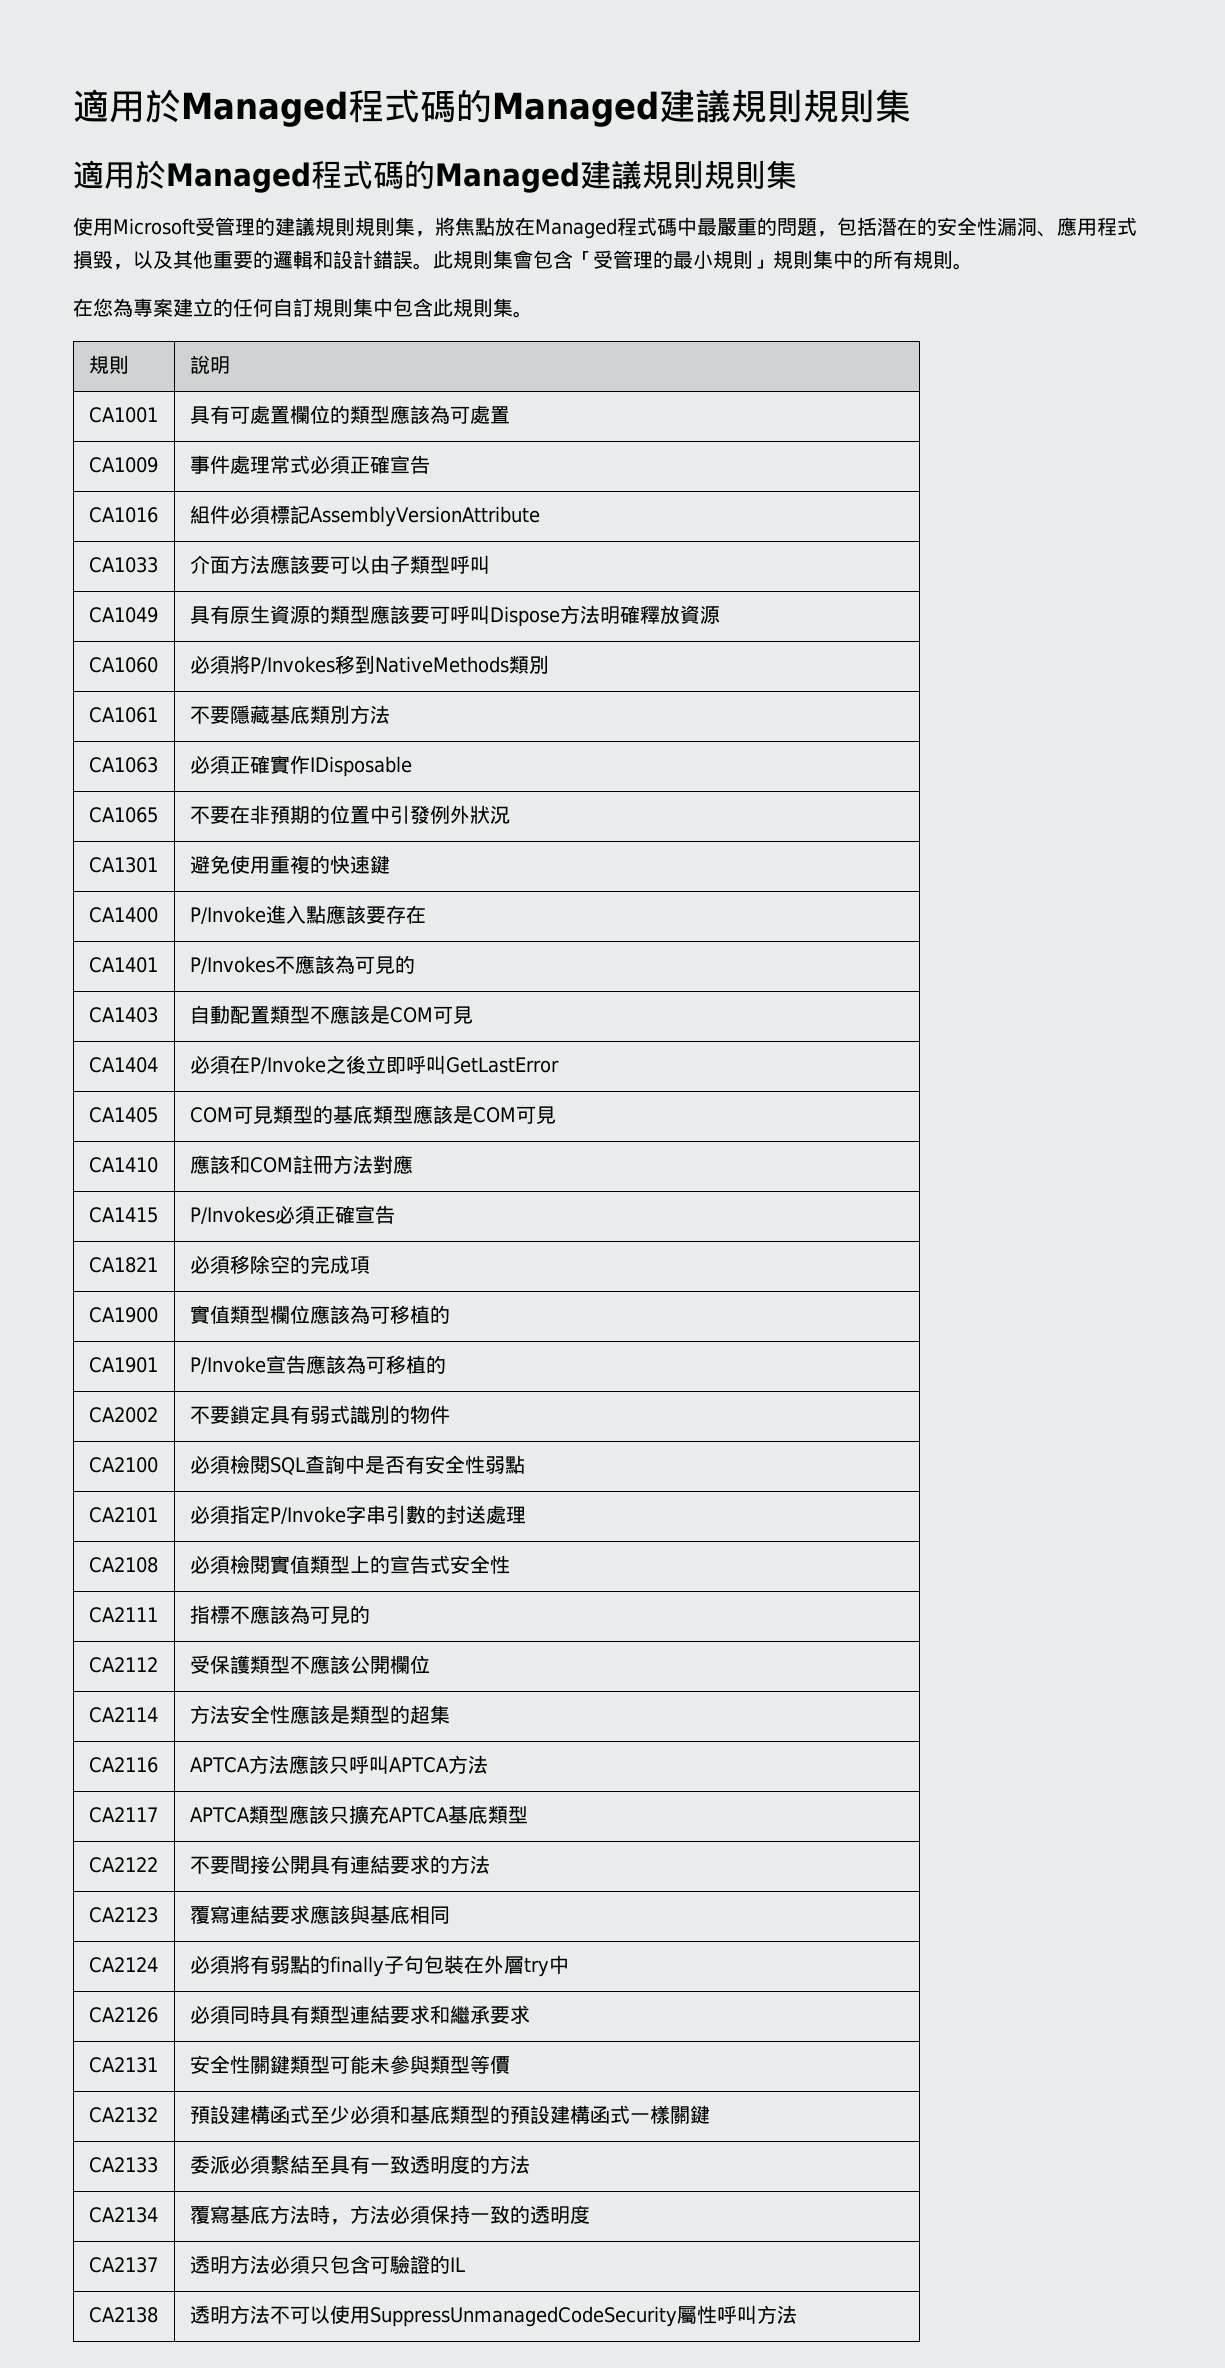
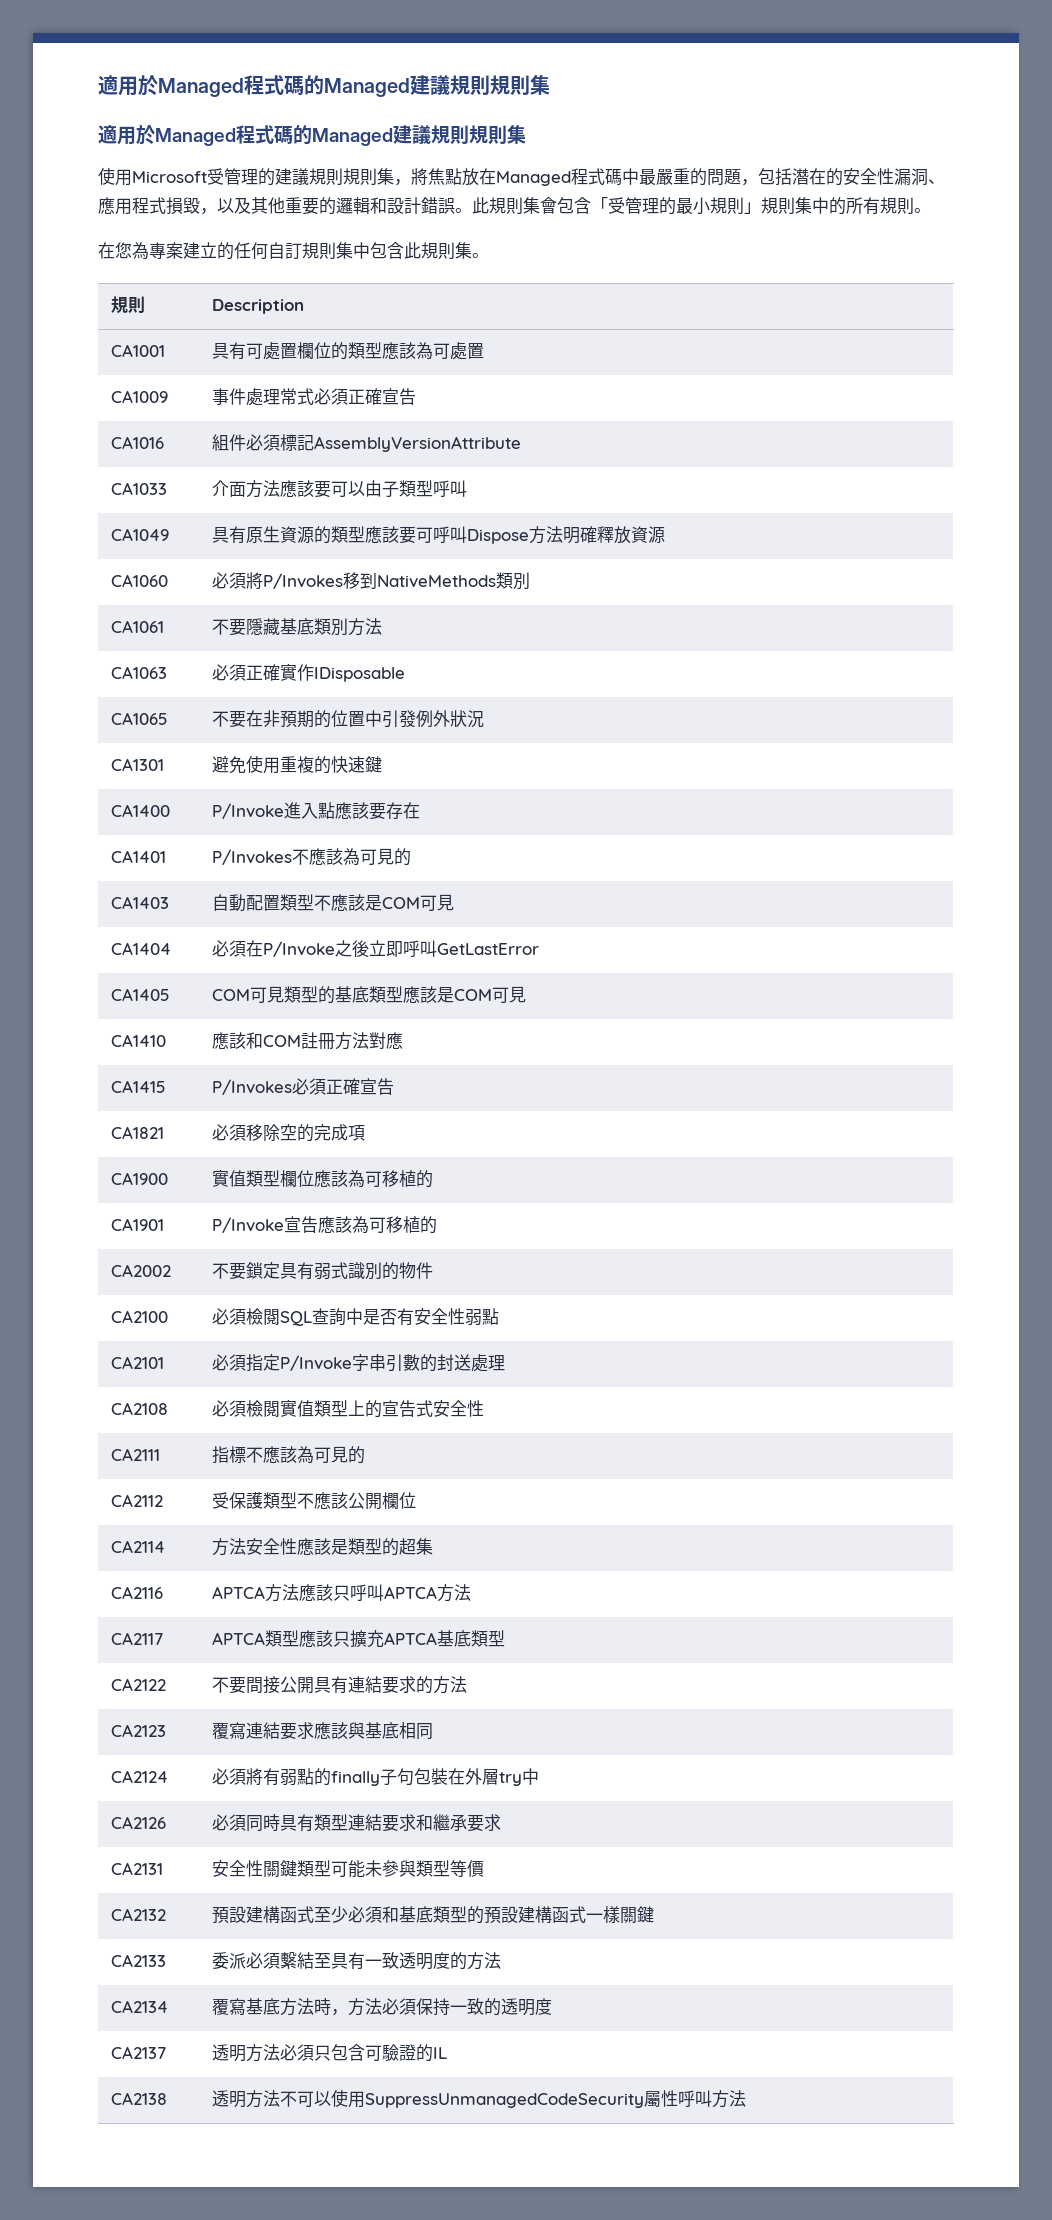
[189,355,230,374] 說明 -> [212,299,305,314] Description

